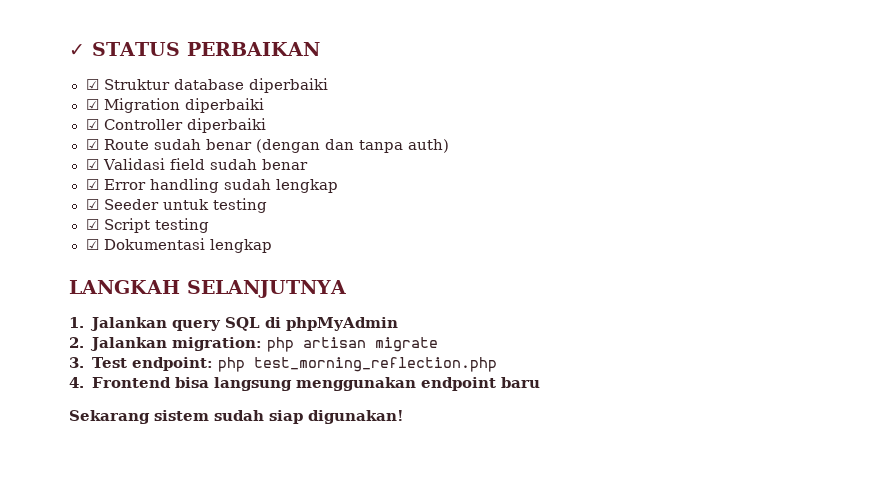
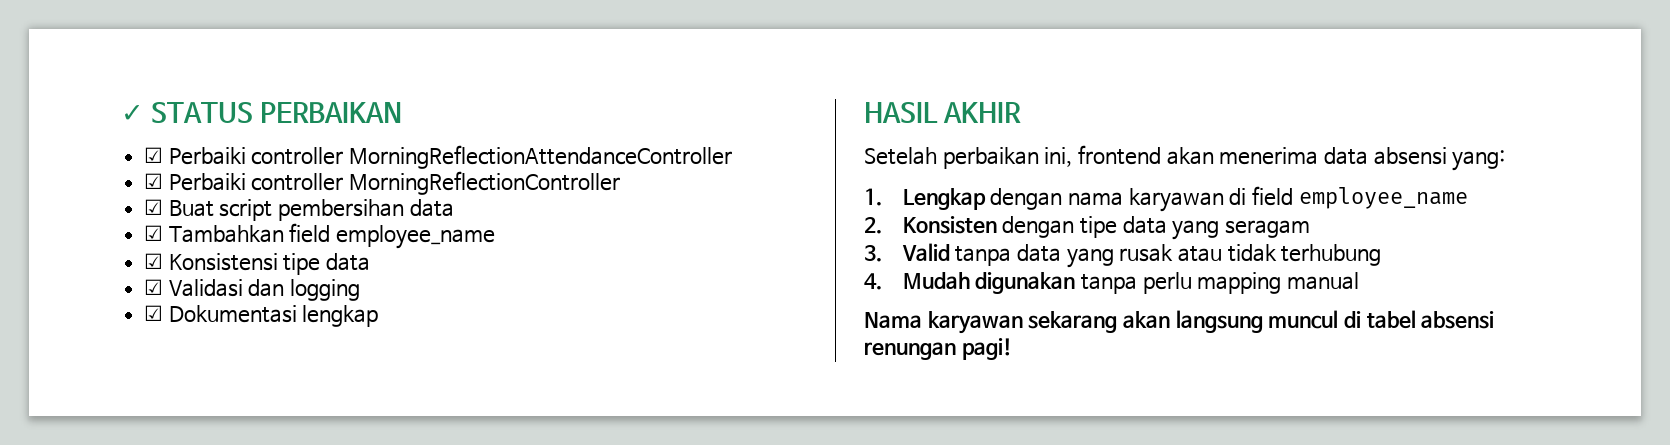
[103,78,328,93] [85,98,264,113] [85,118,266,133] [85,139,449,153] [85,158,309,170] [85,178,338,193] [85,198,267,213] [85,218,209,233] [85,238,272,253] [69,280,346,298] [69,317,398,331] [69,337,438,352] [69,357,498,372] [69,377,540,391] [69,410,404,424] Struktur database diperbaiki // ☑ Migration diperbaiki // ☑ Controller diperbaiki // ☑ Route sudah benar (dengan dan tanpa auth) // ☑ Validasi field sudah benar // ☑ Error handling sudah lengkap // ☑ Seeder untuk testing // ☑ Script testing // ☑ Dokumentasi lengkap // LANGKAH SELANJUTNYA // 1. Jalankan query SQL di phpMyAdmin // 2. Jalankan migration: php artisan migrate // 3. Test endpoint: php test_morning_reflection.php // 4. Frontend bisa langsung menggunakan endpoint baru // Sekarang sistem sudah siap digunakan! -> [168,145,733,169] [144,171,621,195] [144,199,454,221] [144,223,496,249] [144,253,371,275] [144,279,361,301] [144,305,379,327] [864,102,1022,123] [864,145,1506,171] [864,186,1468,212] [864,216,1311,240] [864,243,1382,268] [864,272,1360,294] [864,310,1495,334] [864,338,1012,360] Perbaiki controller MorningReflectionAttendanceController // ☑ Perbaiki controller MorningReflectionController // ☑ Buat script pembersihan data // ☑ Tambahkan field employee_name // ☑ Konsistensi tipe data // ☑ Validasi dan logging // ☑ Dokumentasi lengkap // HASIL AKHIR // Setelah perbaikan ini, frontend akan menerima data absensi yang: // 1. Lengkap dengan nama karyawan di field employee_name // 2. Konsisten dengan tipe data yang seragam // 3. Valid tanpa data yang rusak atau tidak terhubung // 4. Mudah digunakan tanpa perlu mapping manual // Nama karyawan sekarang akan langsung muncul di tabel absensi renungan pagi!

